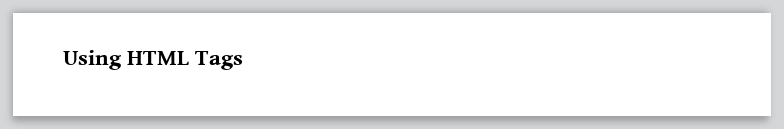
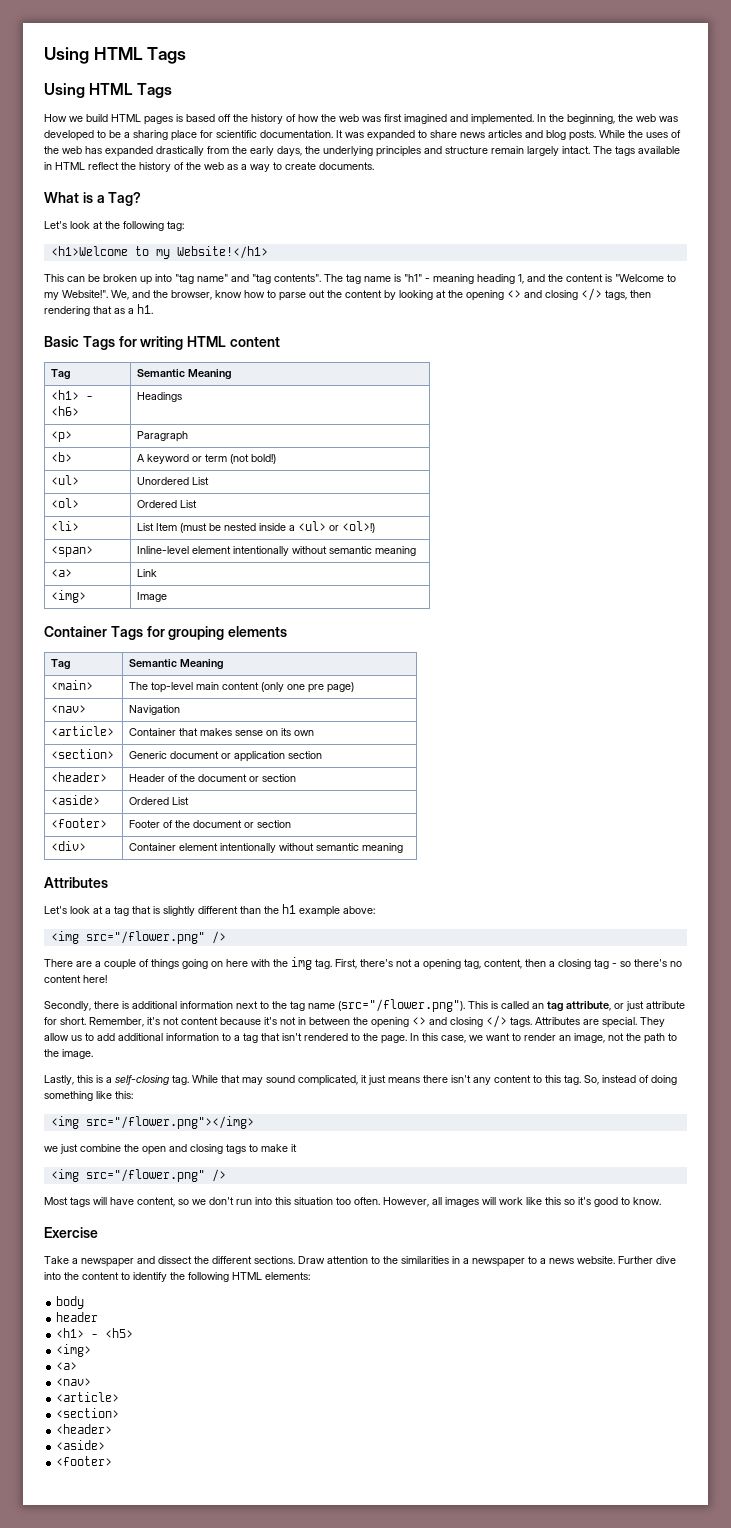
[63,50,244,70] Using HTML Tags -> [44,47,187,64] [44,83,173,98] [44,114,678,125] [44,130,681,141] [44,146,680,157] [44,162,374,172] [44,192,142,206] [44,221,184,231] [50,246,268,259] [44,274,676,285] [44,288,651,301] [44,304,153,316] [44,336,280,350] [51,369,71,380] [137,369,232,380] [51,390,94,400] [51,406,80,416] [137,392,183,402] [51,431,73,442] [137,431,189,442] [51,452,73,462] [137,454,277,464] [51,475,80,485] [137,477,210,485] [51,498,80,508] [137,500,198,508] [51,521,80,531] [137,521,376,533] [51,546,94,557] [137,546,417,556] [51,569,73,577] [137,569,158,577] [51,590,87,603] [137,592,168,602] [44,626,288,640] [51,659,71,670] [129,659,224,670] [51,680,94,690] [129,682,355,693] [51,705,87,713] [129,705,181,715] [51,726,115,736] [129,728,315,736] [51,749,115,759] [129,751,323,762] [51,772,108,782] [129,774,297,782] [51,795,101,805] [129,797,190,805] [51,818,108,828] [129,820,292,828] [51,841,87,851] [129,843,404,853] [44,877,108,888] [44,904,375,917] [50,931,226,944] [44,957,682,970] [44,975,107,983] [44,999,685,1012] [44,1015,665,1028] [44,1033,677,1044] [44,1049,93,1059] [44,1075,677,1086] [44,1091,133,1101] [50,1116,254,1129] [44,1144,297,1155] [50,1169,226,1182] [44,1197,661,1207] [44,1227,98,1238] [44,1256,676,1267] [44,1272,310,1282] [56,1296,85,1309] [56,1312,99,1322] [56,1328,134,1338] [56,1344,92,1357] [56,1362,78,1370] [56,1378,92,1386] [56,1392,120,1402] [56,1408,120,1418] [56,1424,113,1434] [56,1440,106,1450] [56,1456,113,1466] Using HTML Tags // Using HTML Tags // How we build HTML pages is based off the history of how the web was first imagined and implemented. In the beginning, the web was developed to be a sharing place for scientific documentation. It was expanded to share news articles and blog posts. While the uses of the web has expanded drastically from the early days, the underlying principles and structure remain largely intact. The tags available in HTML reflect the history of the web as a way to create documents. // What is a Tag? // Let's look at the following tag: // <h1>Welcome to my Website!</h1> // This can be broken up into "tag name" and "tag contents". The tag name is "h1" - meaning heading 1, and the content is "Welcome to my Website!". We, and the browser, know how to parse out the content by looking at the opening <> and closing </> tags, then rendering that as a h1. // Basic Tags for writing HTML content // Tag | Semantic Meaning // <h1> - <h6> | Headings // <p> | Paragraph // <b> | A keyword or term (not bold!) // <ul> | Unordered List // <ol> | Ordered List // <li> | List Item (must be nested inside a <ul> or <ol>!) // <span> | Inline-level element intentionally without semantic meaning // <a> | Link // <img> | Image // Container Tags for grouping elements // Tag | Semantic Meaning // <main> | The top-level main content (only one pre page) // <nav> | Navigation // <article> | Container that makes sense on its own // <section> | Generic document or application section // <header> | Header of the document or section // <aside> | Ordered List // <footer> | Footer of the document or section // <div> | Container element intentionally without semantic meaning // Attributes // Let's look at a tag that is slightly different than the h1 example above: // <img src="/flower.png" /> // There are a couple of things going on here with the img tag. First, there's not a opening tag, content, then a closing tag - so there's no content here! // Secondly, there is additional information next to the tag name (src="/flower.png"). This is called an tag attribute, or just attribute for short. Remember, it's not content because it's not in between the opening <> and closing </> tags. Attributes are special. They allow us to add additional information to a tag that isn't rendered to the page. In this case, we want to render an image, not the path to the image. // Lastly, this is a self-closing tag. While that may sound complicated, it just means there isn't any content to this tag. So, instead of doing something like this: // <img src="/flower.png"></img> // we just combine the open and closing tags to make it // <img src="/flower.png" /> // Most tags will have content, so we don't run into this situation too often. However, all images will work like this so it's good to know. // Exercise // Take a newspaper and dissect the different sections. Draw attention to the similarities in a newspaper to a news website. Further dive into the content to identify the following HTML elements: // body // header // <h1> - <h5> // <img> // <a> // <nav> // <article> // <section> // <header> // <aside> // <footer>

